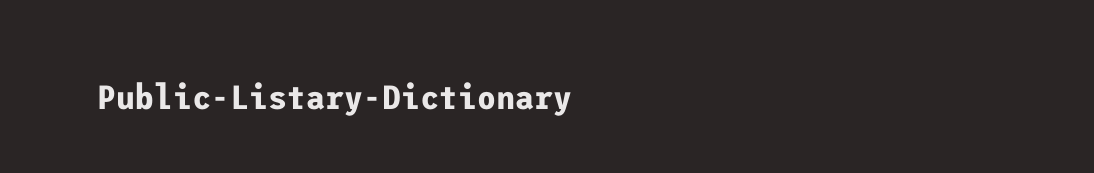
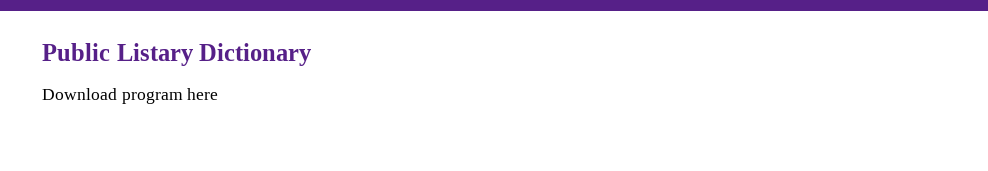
[97,82,572,116] Public-Listary-Dictionary -> [42,43,313,66] [42,88,219,104] Public Listary Dictionary // Download program here

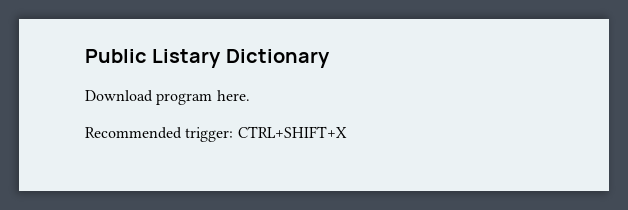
[187,88,219,100] here -> [216,90,250,101] [85,126,347,142] here. // Recommended trigger: CTRL+SHIFT+X

